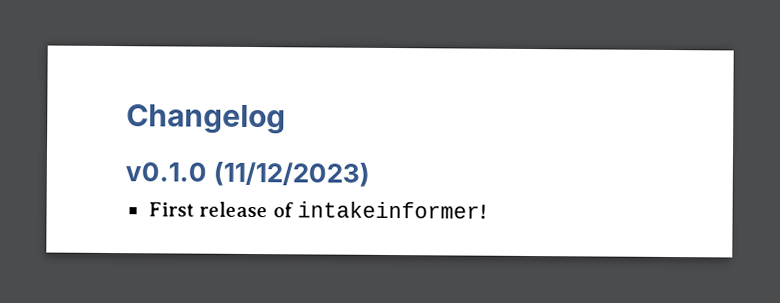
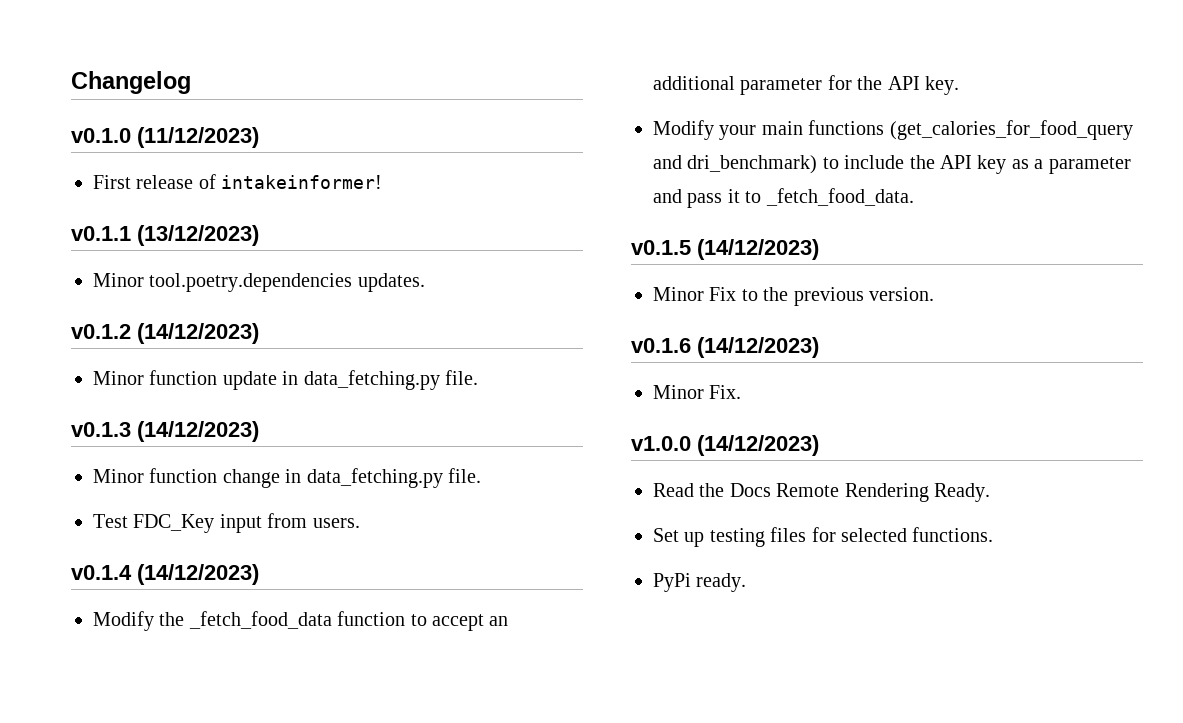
(488, 210) none -> [71,225,259,246] [93,273,425,292] [71,323,259,344] [93,370,478,390] [71,421,259,442] [93,468,481,488] [93,513,360,533] [71,564,259,585] [93,611,509,631] [653,75,959,95] [653,120,1133,140] [653,155,1131,174] [653,188,914,208] [631,239,819,260] [653,287,934,306] [631,337,819,358] [653,385,742,399] [631,435,819,456] [653,483,990,502] [653,527,994,547] [653,573,747,592] // v0.1.1 (13/12/2023) // Minor tool.poetry.dependencies updates. // v0.1.2 (14/12/2023) // Minor function update in data_fetching.py file. // v0.1.3 (14/12/2023) // Minor function change in data_fetching.py file. // Test FDC_Key input from users. // v0.1.4 (14/12/2023) // Modify the _fetch_food_data function to accept an additional parameter for the API key. // Modify your main functions (get_calories_for_food_query and dri_benchmark) to include the API key as a parameter and pass it to _fetch_food_data. // v0.1.5 (14/12/2023) // Minor Fix to the previous version. // v0.1.6 (14/12/2023) // Minor Fix. // v1.0.0 (14/12/2023) // Read the Docs Remote Rendering Ready. // Set up testing files for selected functions. // PyPi ready.

